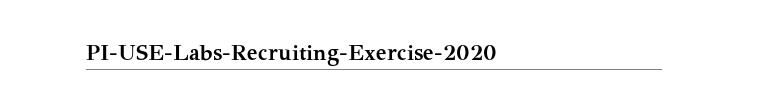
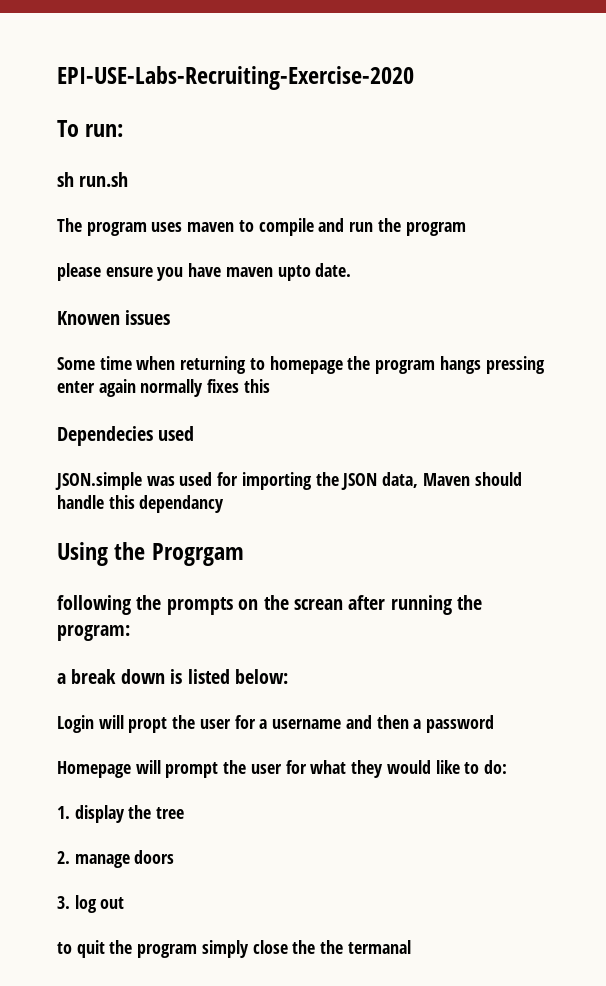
[86,44,497,66] PI-USE-Labs-Recruiting-Exercise-2020 -> [57,66,414,90] [57,120,124,137] [57,172,129,187] [57,218,466,236] [57,263,352,281] [57,310,171,325] [57,356,545,374] [57,379,270,397] [57,426,195,446] [55,472,522,490] [57,495,225,513] [57,542,244,566] [57,595,483,615] [57,625,130,641] [57,669,288,684] [57,715,494,733] [57,760,507,778] [57,805,185,823] [57,850,175,868] [57,895,125,913] [57,940,411,958] EPI-USE-Labs-Recruiting-Exercise-2020 // To run: // sh run.sh // The program uses maven to compile and run the program // please ensure you have maven upto date. // Knowen issues // Some time when returning to homepage the program hangs pressing enter again normally fixes this // Dependecies used // JSON.simple was used for importing the JSON data, Maven should handle this dependancy // Using the Progrgam // following the prompts on the screan after running the program: // a break down is listed below: // Login will propt the user for a username and then a password // Homepage will prompt the user for what they would like to do: // 1. display the tree // 2. manage doors // 3. log out // to quit the program simply close the the termanal

